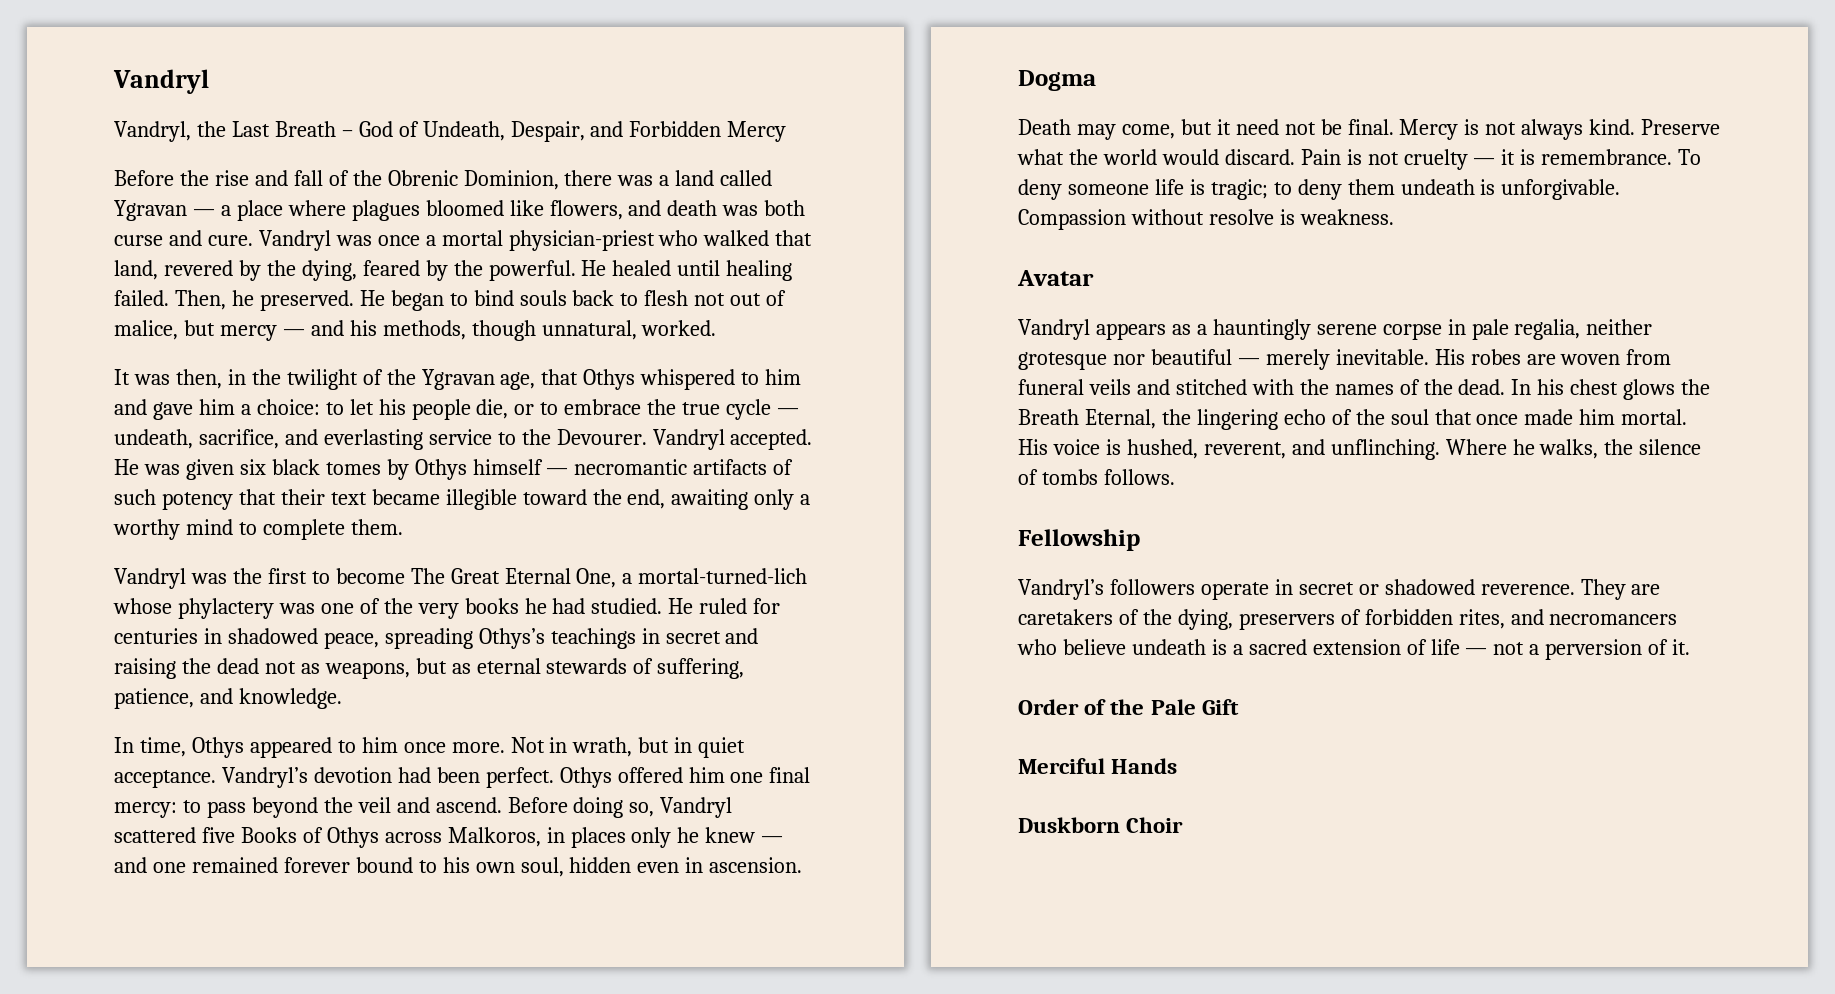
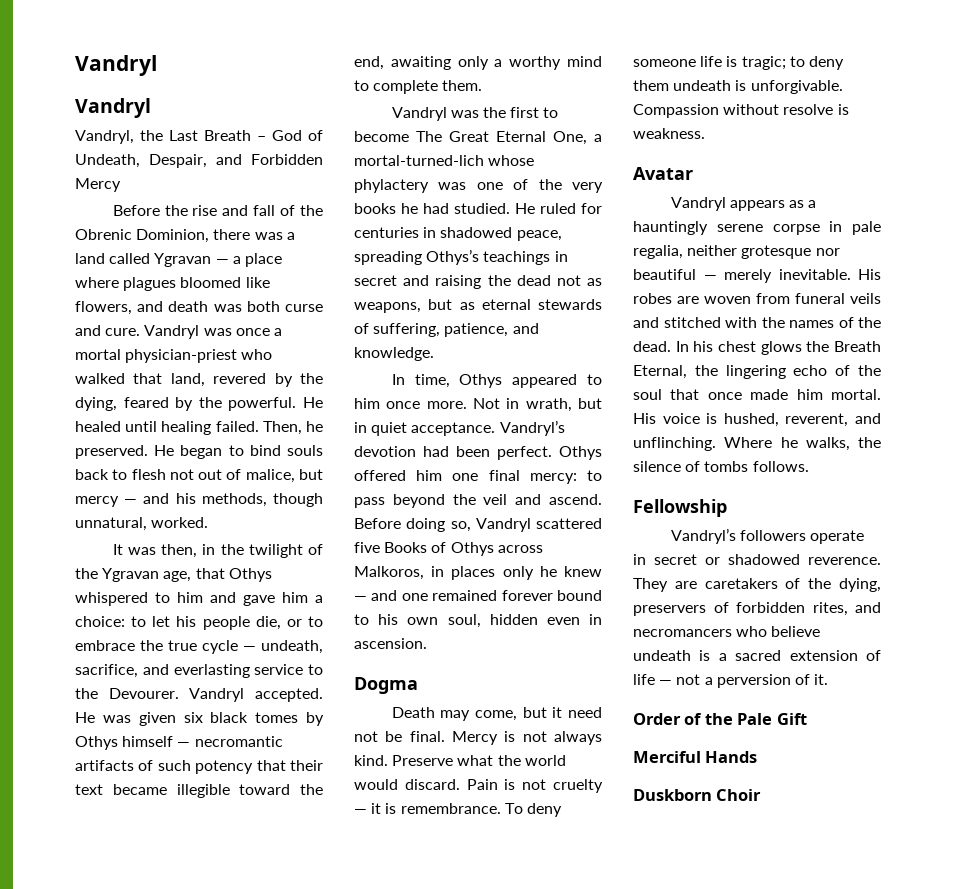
[113,69,209,94] Vandryl -> [75,55,157,76] [75,98,151,118] Vandryl // Vandryl

